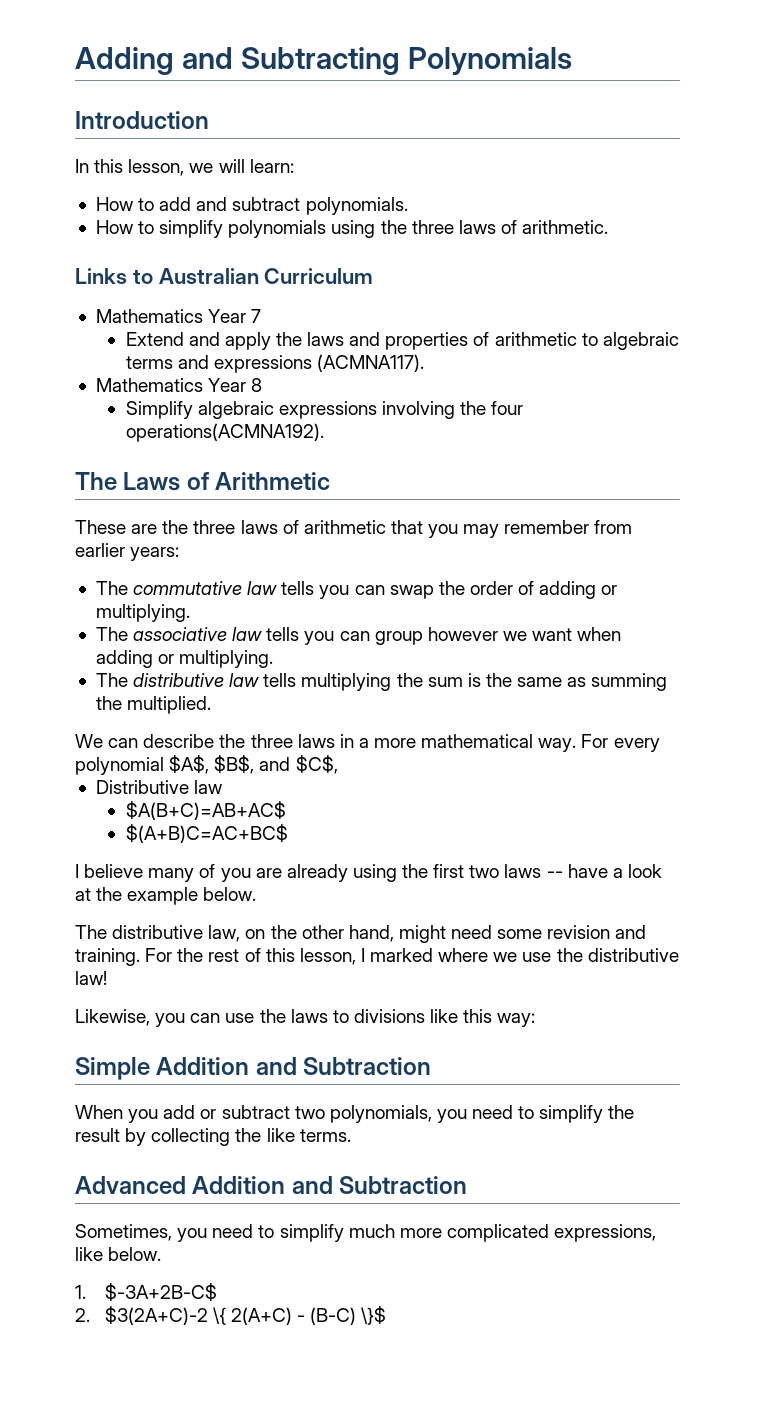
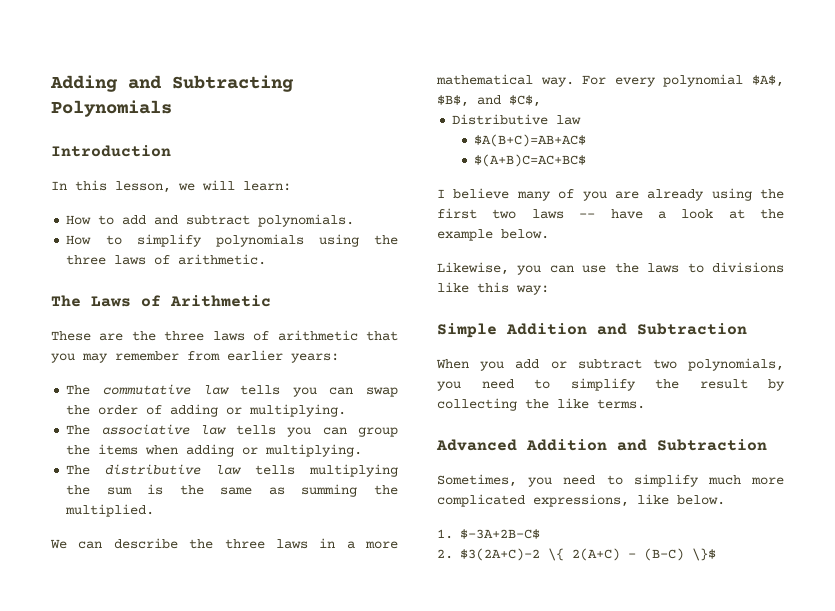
[75,268,374,284] [95,309,262,323] [125,332,679,350] [125,354,424,373] [95,378,263,392] [125,401,524,419] [125,423,324,442] // Links to Australian Curriculum // Mathematics Year 7 // Extend and apply the laws and properties of arithmetic to algebraic terms and expressions (ACMNA117). // Mathematics Year 8 // Simplify algebraic expressions involving the four operations(ACMNA192). -> (267, 259) none
[427,627,573,641] however we want -> [66,444,139,455] the items
[75,925,647,943] [75,948,679,966] [75,971,107,985] // The distributive law, on the other hand, might need some revision and training. For the rest of this lesson, I marked where we use the distributive law! -> (549, 234) none

